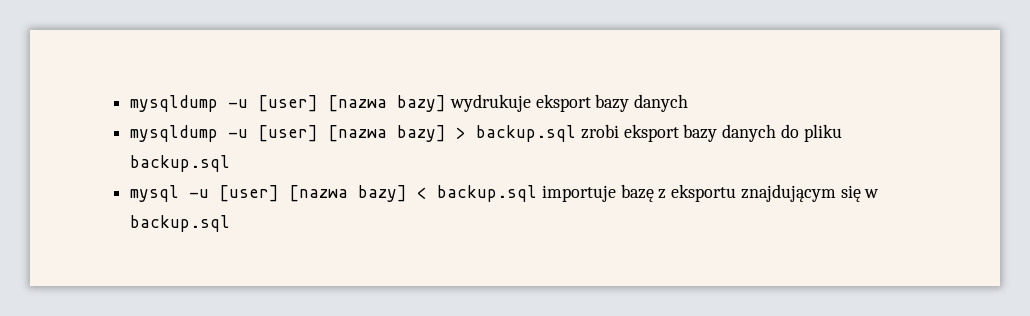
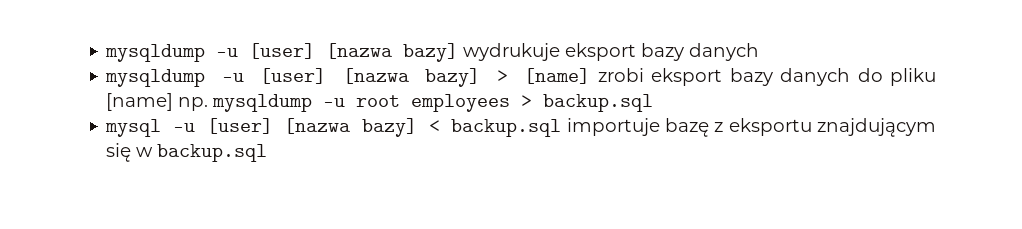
[476,125,577,142] backup.sql -> [524,68,591,84] [name]
(842, 133) none -> [106,93,533,112] [name] np. mysqldump -u root employees >

